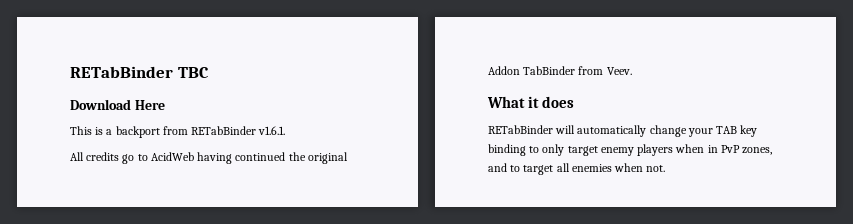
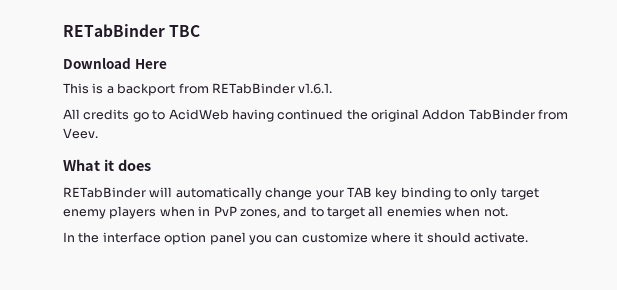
(666, 168) none -> [63,232,529,245] // In the interface option panel you can customize where it should activate.

